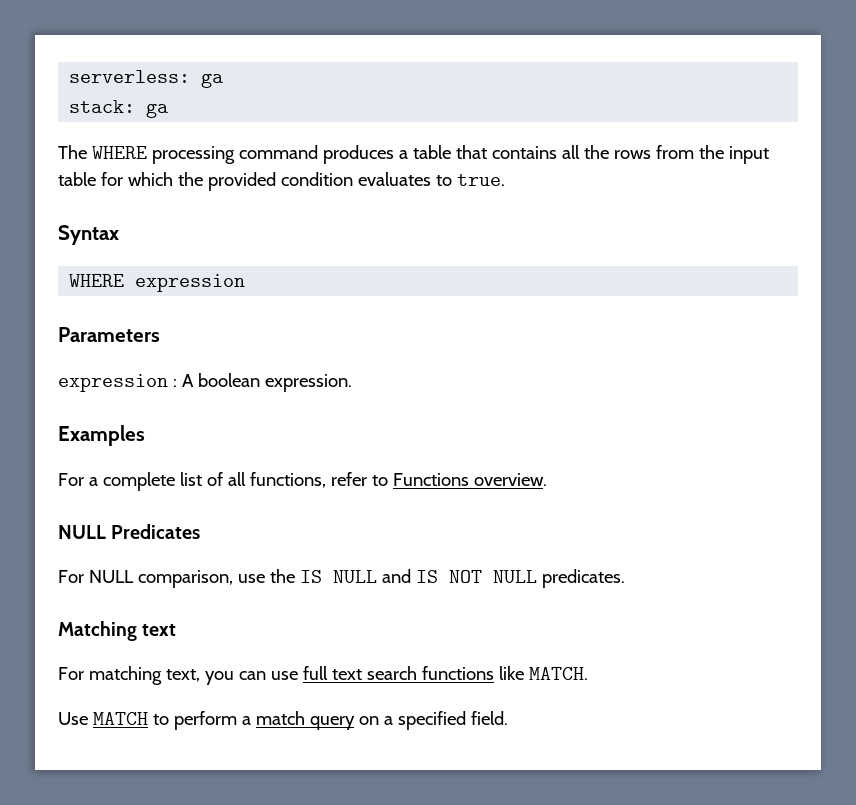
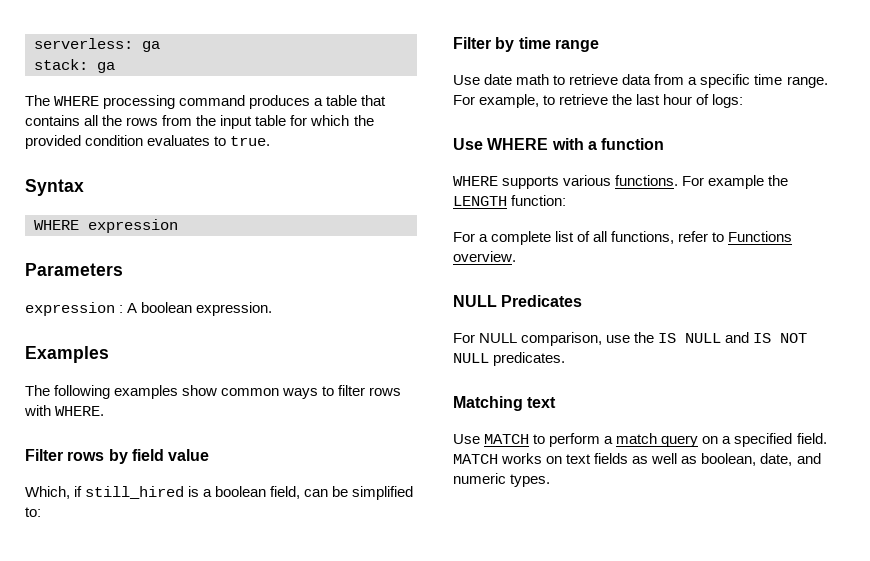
(145, 435) none -> [25,385,402,399] [24,405,105,416] [25,449,210,464] [25,486,414,500] [25,507,41,517] [453,37,599,52] [453,74,828,88] [453,94,744,108] [453,138,665,150] [453,175,789,189] [453,195,567,206] // The following examples show common ways to filter rows with WHERE. // Filter rows by field value // Which, if still_hired is a boolean field, can be simplified to: // Filter by time range // Use date math to retrieve data from a specific time range. For example, to retrieve the last hour of logs: // Use WHERE with a function // WHERE supports various functions. For example the LENGTH function:
[58,666,588,685] // For matching text, you can use full text search functions like MATCH. -> (557, 402) none
(508, 718) none -> [453,453,821,466] [453,473,551,487] MATCH works on text fields as well as boolean, date, and numeric types.

